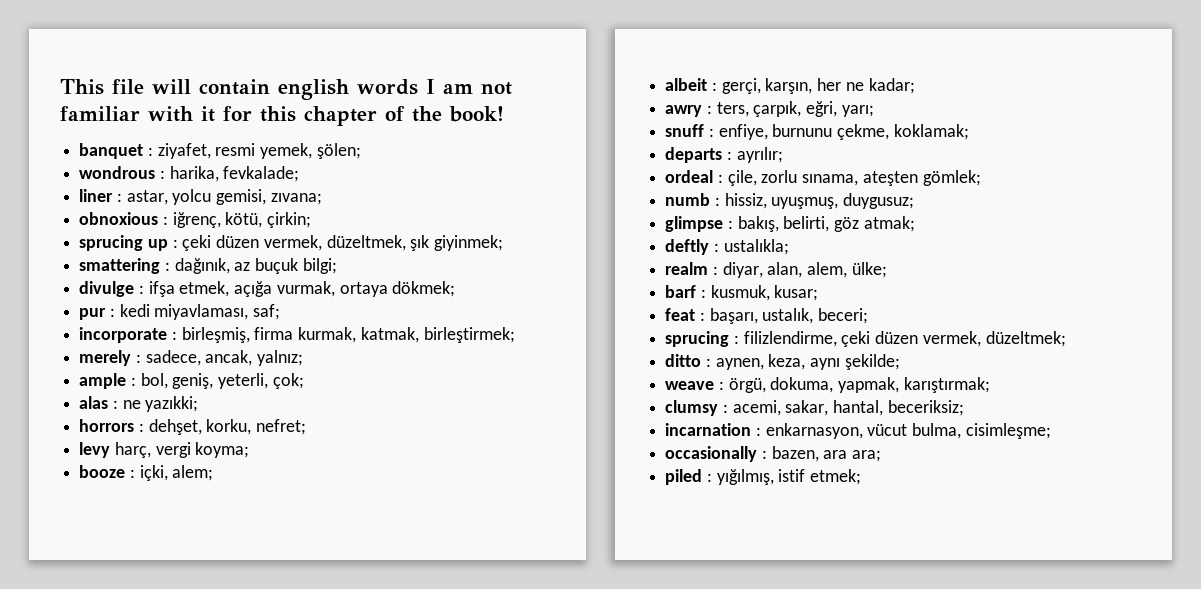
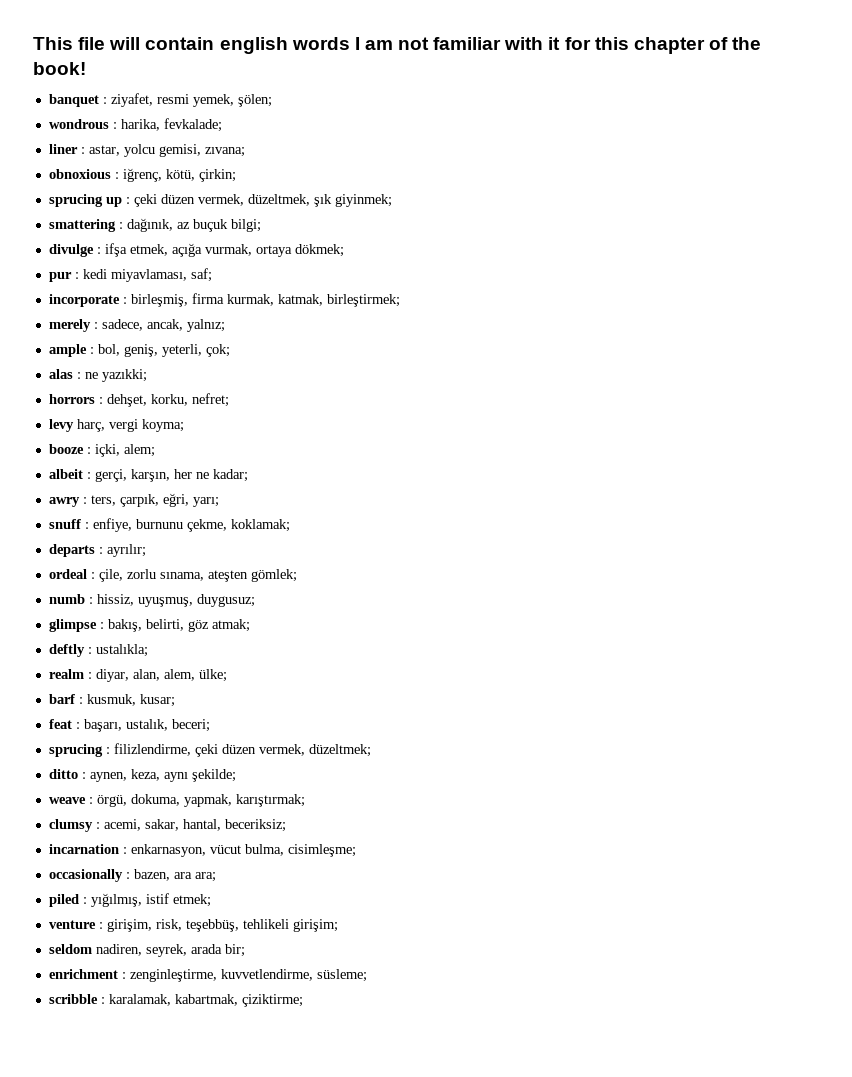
(862, 477) none -> [48,919,338,932] [48,944,245,957] [48,969,367,982] [48,994,303,1007] // venture : girişim, risk, teşebbüş, tehlikeli girişim; // seldom nadiren, seyrek, arada bir; // enrichment : zenginleştirme, kuvvetlendirme, süsleme; // scribble : karalamak, kabartmak, çiziktirme;

